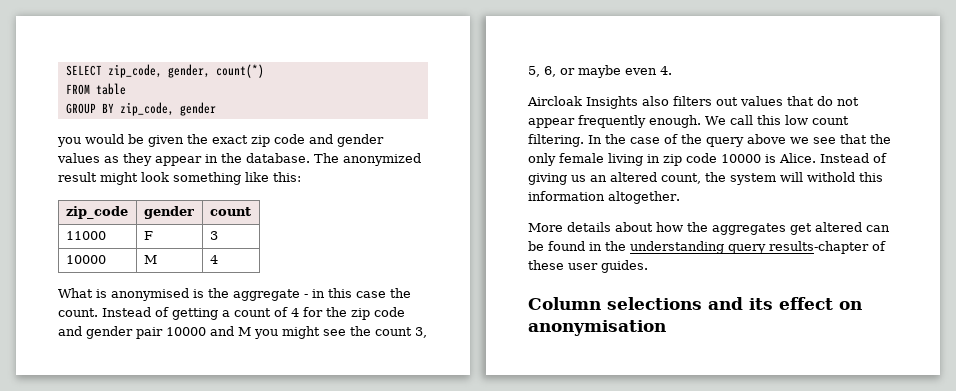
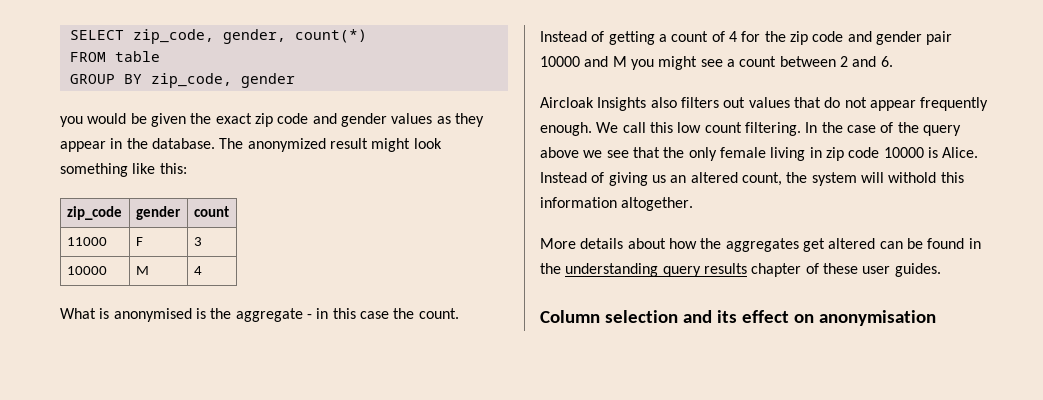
[350,326,427,338] [528,65,672,78] the count 3, 5, 6, or maybe even 4. -> [726,56,893,67] a count between 2 and 6.
[769,241,869,254] results-chapter -> [703,263,802,277] results chapter
[607,297,702,310] selections -> [604,310,678,323] selection

